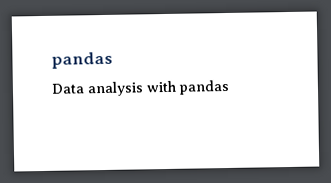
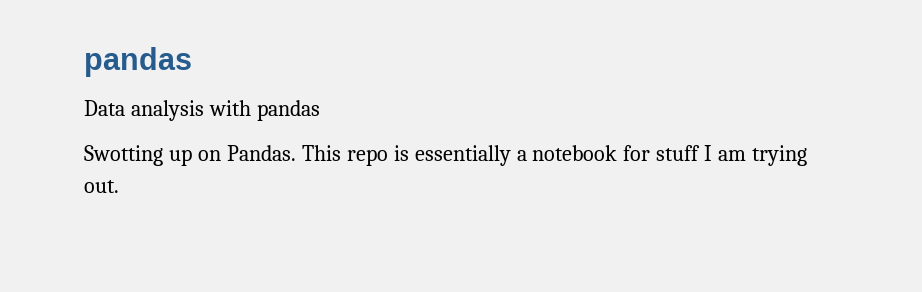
(230, 87) none -> [84,145,808,166] [84,180,119,193] // Swotting up on Pandas. This repo is essentially a notebook for stuff I am trying out.

